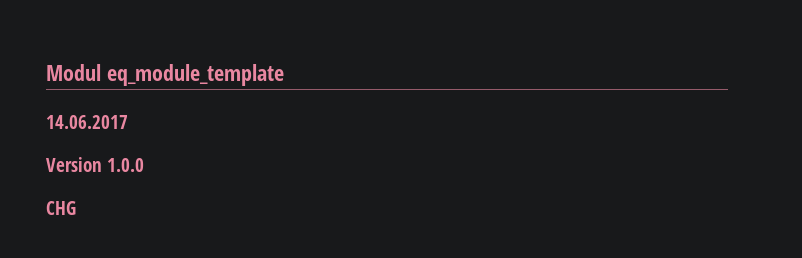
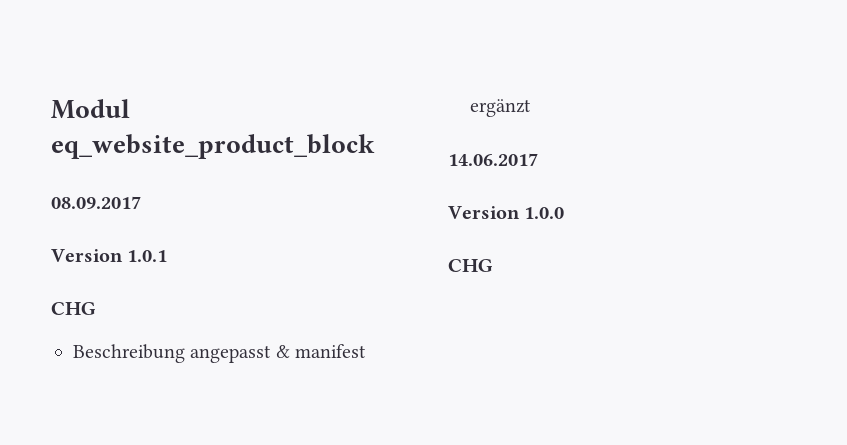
[106,64,284,86] eq_module_template -> [51,134,375,159] [51,196,141,209] [51,249,168,262] [51,302,96,315] [73,344,367,363] [470,99,531,117] eq_website_product_block // 08.09.2017 // Version 1.0.1 // CHG // Beschreibung angepasst & manifest ergänzt

